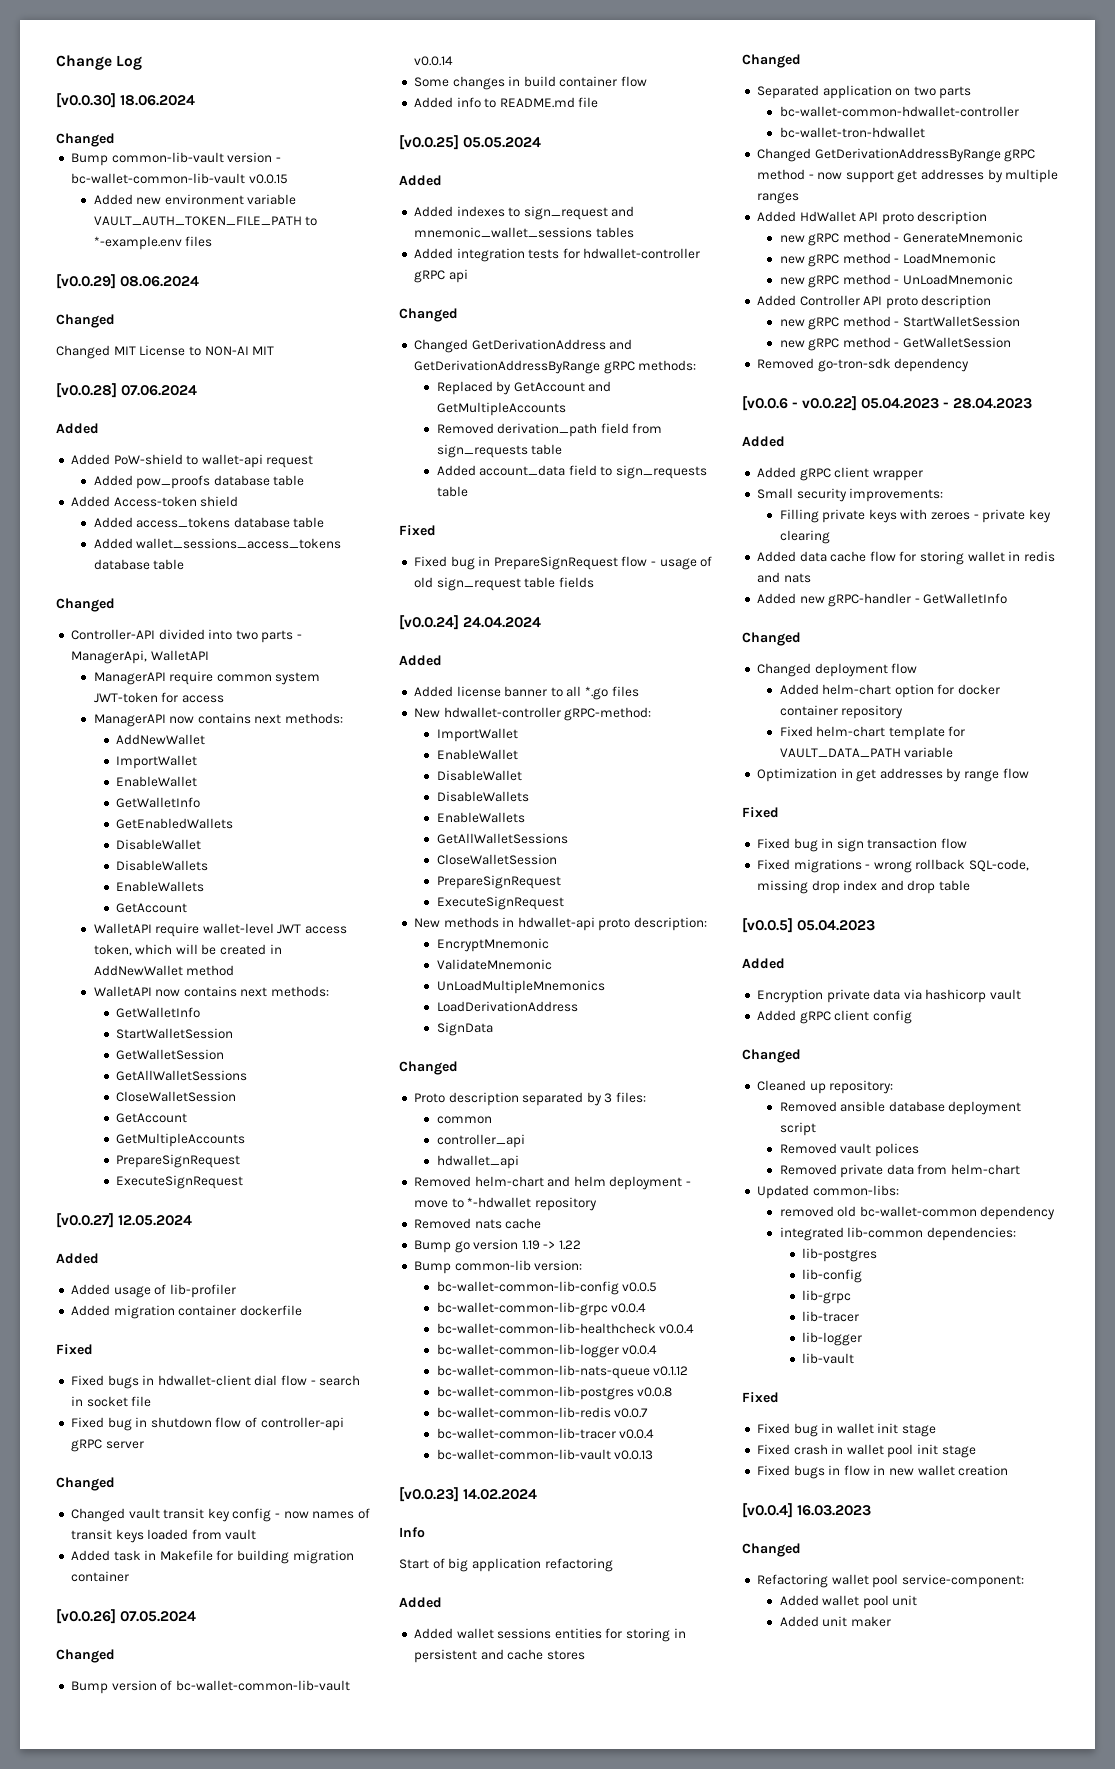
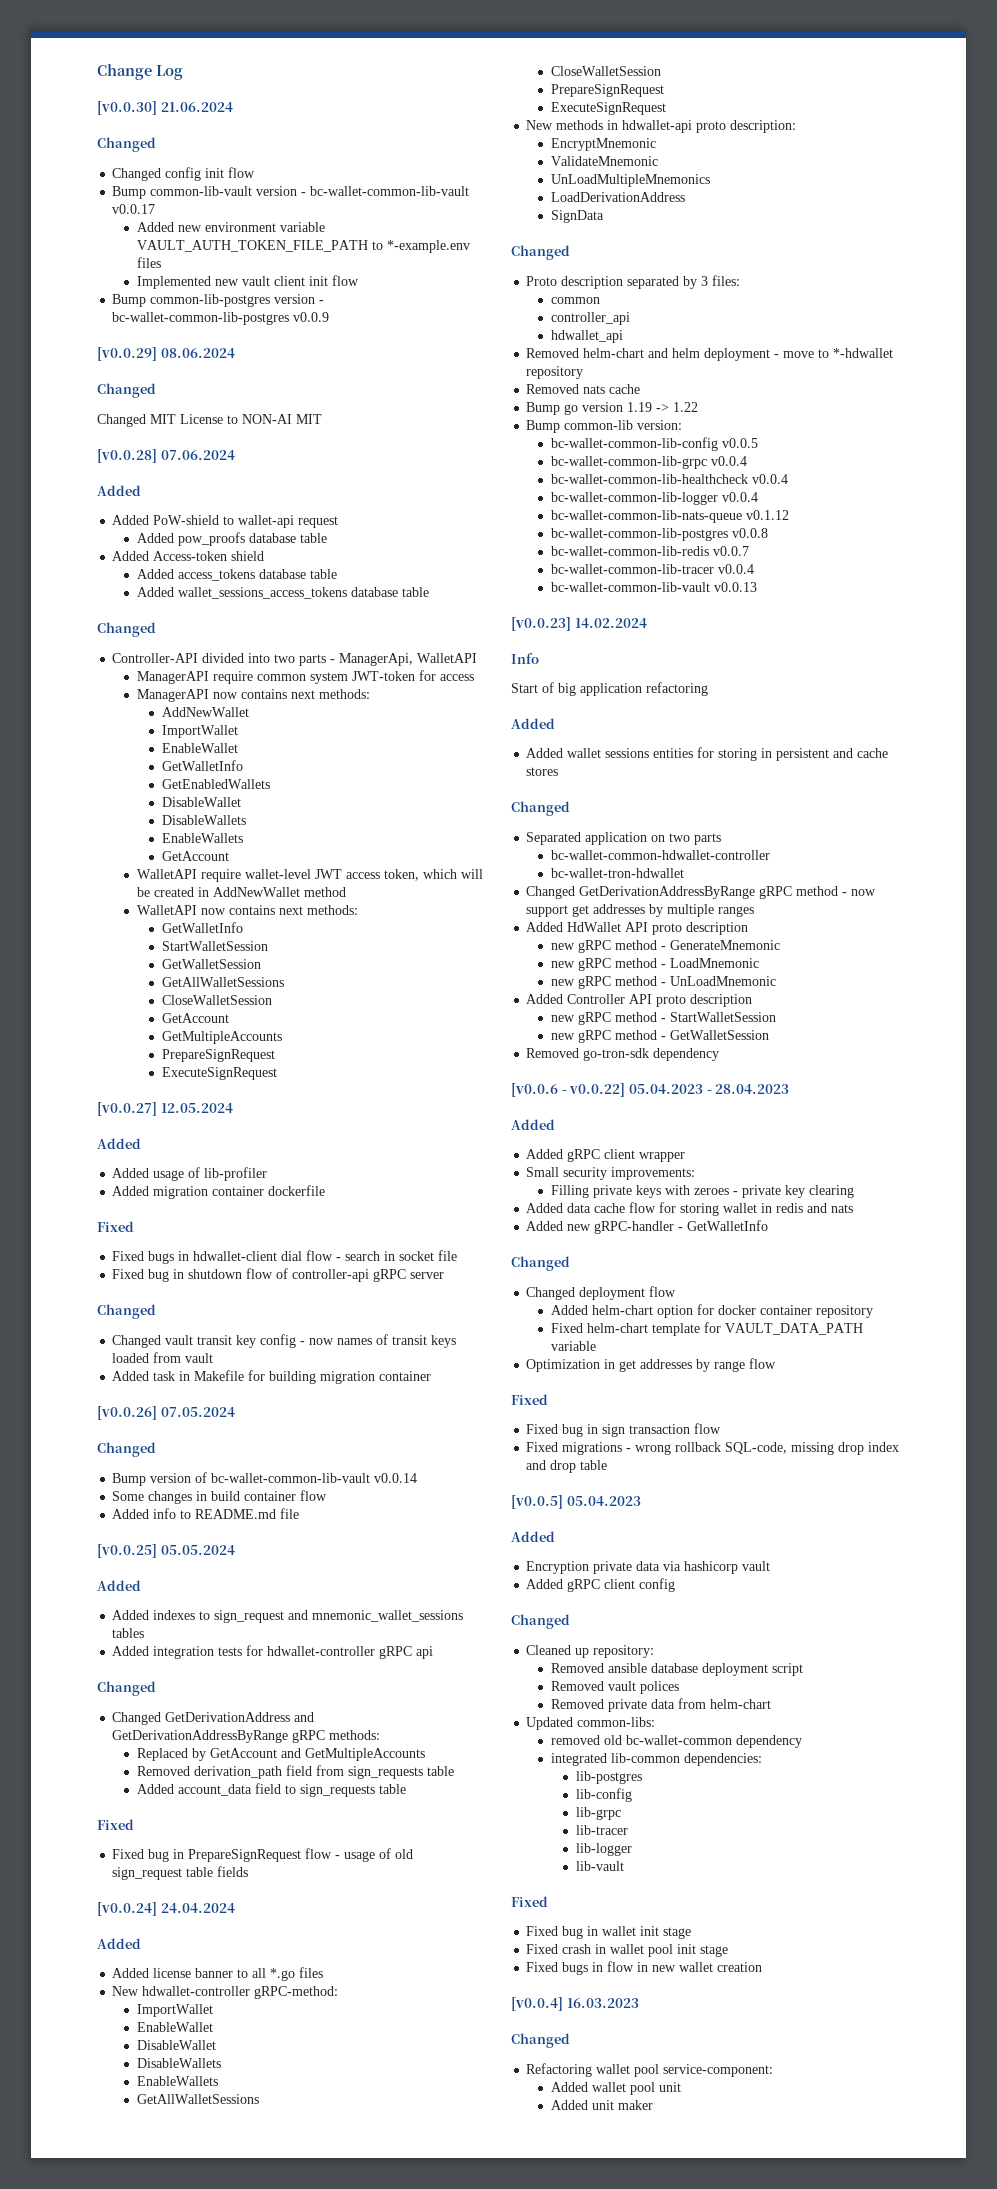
[120,95,196,106] [56,133,115,147] 18.06.2024 // Changed -> [160,102,233,112] [97,137,156,152] [112,167,256,181] 21.06.2024 // Changed // Changed config init flow
[248,174,288,184] v0.0.15 -> [112,204,156,214] v0.0.17
(213, 241) none -> [136,275,359,289] [112,294,325,307] [112,312,330,325] // Implemented new vault client init flow // Bump common-lib-postgres version - bc-wallet-common-lib-postgres v0.0.9

